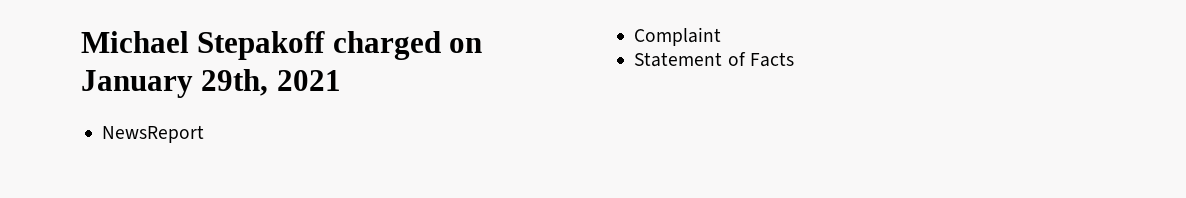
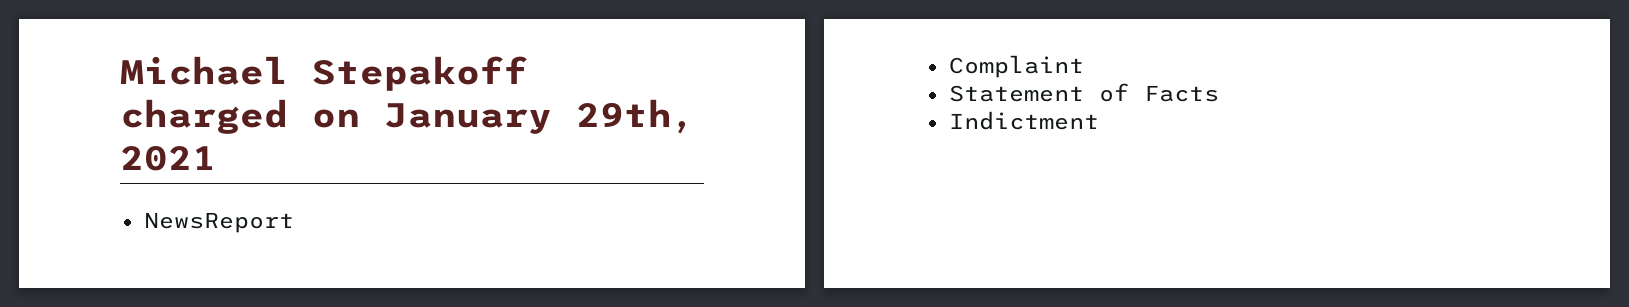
(794, 59) none -> [948,111,1099,130] // Indictment

